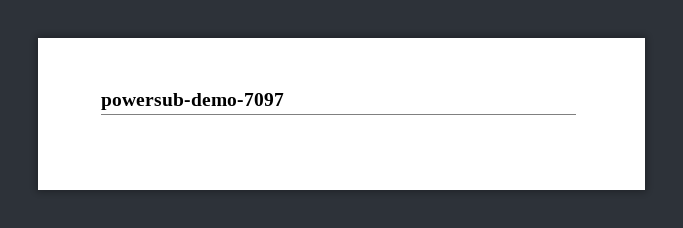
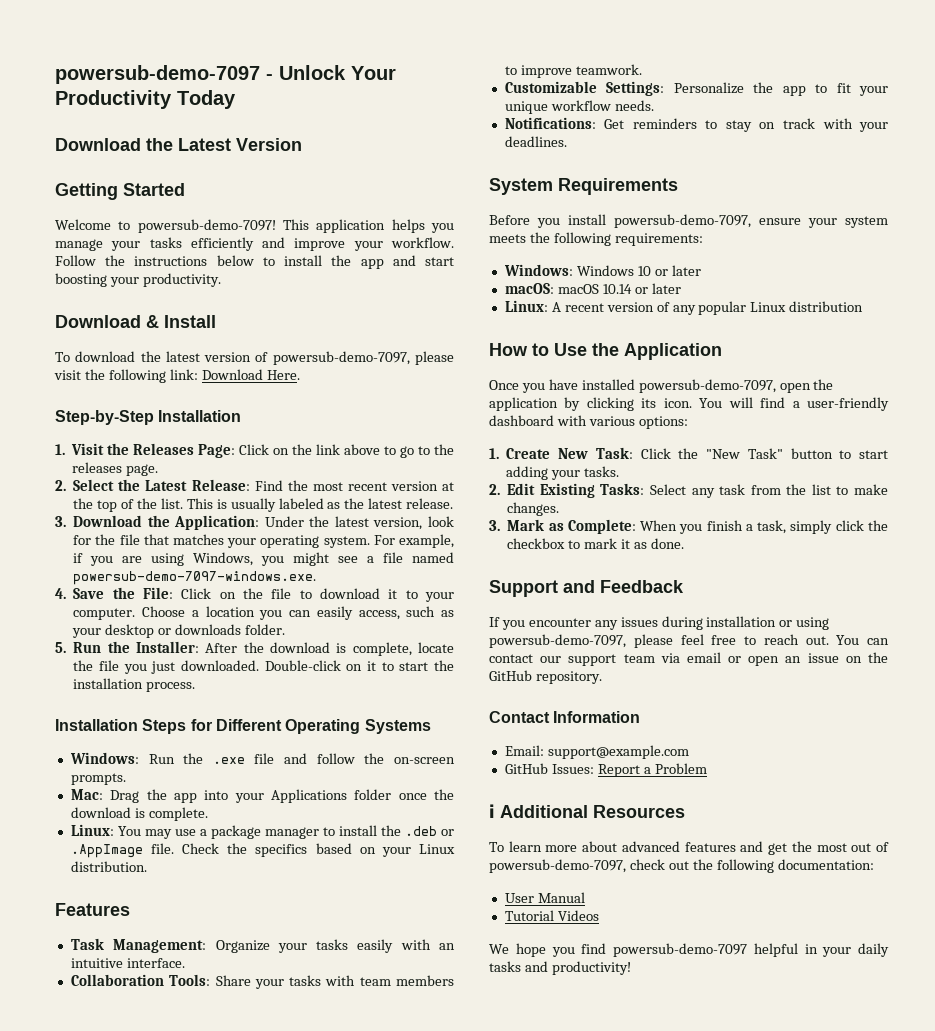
[101,93,284,110] powersub-demo-7097 -> [55,65,396,84] [55,90,236,109] [55,138,302,151] [55,183,185,200] [55,219,454,233] [55,237,454,251] [55,255,455,269] [55,273,221,287] [55,315,216,328] [55,351,454,365] [54,369,300,383] [55,410,242,425] [55,443,455,458] [72,462,159,476] [55,479,454,491] [73,498,454,512] [55,515,454,530] [73,534,455,548] [73,552,455,566] [73,571,317,585] [55,587,454,602] [73,606,454,620] [72,624,285,638] [55,641,454,656] [73,660,455,674] [73,678,196,692] [55,719,431,734] [69,752,456,764] [70,773,126,785] [70,789,455,803] [70,807,208,821] [70,824,454,839] [70,843,456,858] [70,861,147,872] [55,903,130,916] [70,938,455,953] [70,958,185,968] [70,974,454,989] [504,64,642,78] [504,81,889,96] [504,100,654,114] [504,117,889,132] [504,136,567,147] [489,178,678,195] [489,214,888,228] [489,232,703,246] [503,264,701,276] [504,283,681,294] [504,300,864,315] [489,343,722,360] [489,379,834,393] [489,397,889,411] [489,415,688,429] [489,447,888,459] [506,466,620,480] [489,483,888,498] [507,502,560,516] [489,519,888,534] [507,538,684,549] [489,580,684,597] [489,616,830,630] [489,634,889,648] [489,652,888,666] [489,670,602,684] [489,711,641,723] [504,745,689,759] [504,763,707,777] [489,804,685,818] [489,841,890,855] [489,859,874,873] [504,892,585,903] [504,910,599,921] [489,943,889,957] [489,961,631,975] powersub-demo-7097 - Unlock Your Productivity Today // Download the Latest Version // Getting Started // Welcome to powersub-demo-7097! This application helps you manage your tasks efficiently and improve your workflow. Follow the instructions below to install the app and start boosting your productivity. // Download & Install // To download the latest version of powersub-demo-7097, please visit the following link: Download Here. // Step-by-Step Installation // 1. Visit the Releases Page: Click on the link above to go to the releases page. // 2. Select the Latest Release: Find the most recent version at the top of the list. This is usually labeled as the latest release. // 3. Download the Application: Under the latest version, look for the file that matches your operating system. For example, if you are using Windows, you might see a file named powersub-demo-7097-windows.exe. // 4. Save the File: Click on the file to download it to your computer. Choose a location you can easily access, such as your desktop or downloads folder. // 5. Run the Installer: After the download is complete, locate the file you just downloaded. Double-click on it to start the installation process. // Installation Steps for Different Operating Systems // Windows: Run the .exe file and follow the on-screen prompts. // Mac: Drag the app into your Applications folder once the download is complete. // Linux: You may use a package manager to install the .deb or .AppImage file. Check the specifics based on your Linux distribution. // Features // Task Management: Organize your tasks easily with an intuitive interface. // Collaboration Tools: Share your tasks with team members to improve teamwork. // Customizable Settings: Personalize the app to fit your unique workflow needs. // Notifications: Get reminders to stay on track with your deadlines. // System Requirements // Before you install powersub-demo-7097, ensure your system meets the following requirements: // Windows: Windows 10 or later // macOS: macOS 10.14 or later // Linux: A recent version of any popular Linux distribution // How to Use the Application // Once you have installed powersub-demo-7097, open the application by clicking its icon. You will find a user-friendly dashboard with various options: // 1. Create New Task: Click the "New Task" button to start adding your tasks. // 2. Edit Existing Tasks: Select any task from the list to make changes. // 3. Mark as Complete: When you finish a task, simply click the checkbox to mark it as done. // Support and Feedback // If you encounter any issues during installation or using powersub-demo-7097, please feel free to reach out. You can contact our support team via email or open an issue on the GitHub repository. // Contact Information // Email: support@example.com // GitHub Issues: Report a Problem // ℹ Additional Resources // To learn more about advanced features and get the most out of powersub-demo-7097, check out the following documentation: // User Manual // Tutorial Videos // We hope you find powersub-demo-7097 helpful in your daily tasks and productivity!

